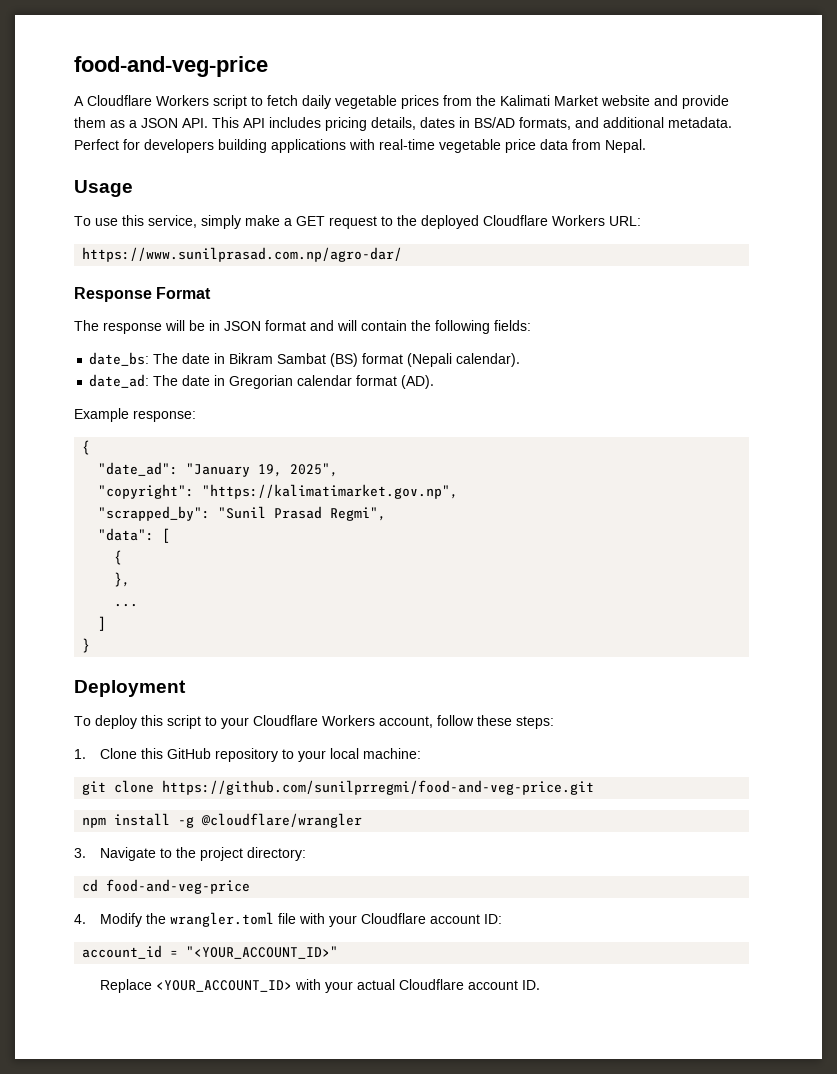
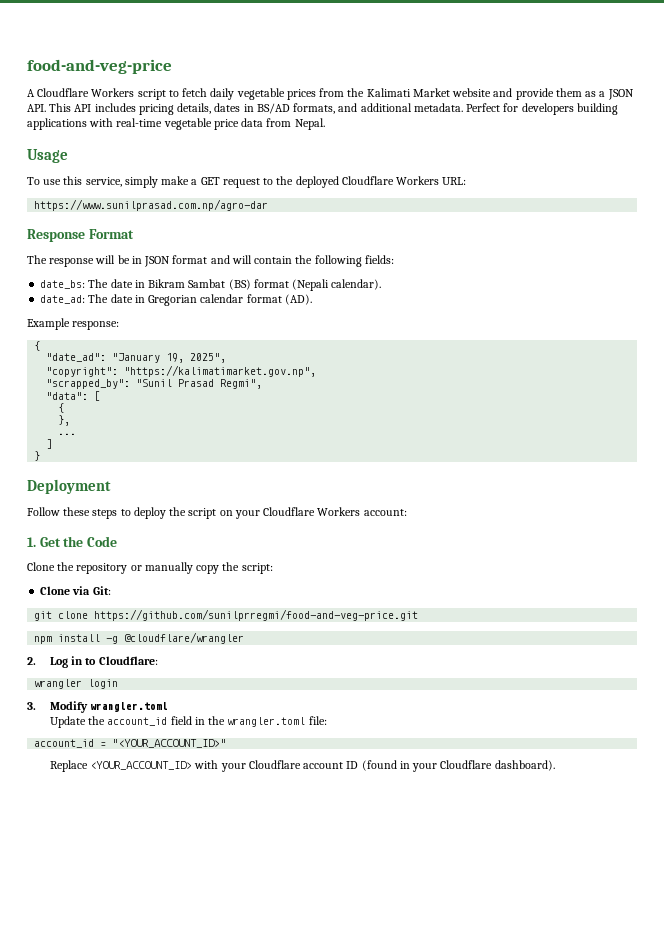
[82,247,403,262] https://www.sunilprasad.com.np/agro-dar/ -> [34,199,269,211] https://www.sunilprasad.com.np/agro-dar
[74,715,554,729] [74,748,421,762] To deploy this script to your Cloudflare Workers account, follow these steps: // 1. Clone this GitHub repository to your local machine: -> [27,507,407,519] [27,536,117,547] [27,562,273,574] [40,586,111,595] Follow these steps to deploy the script on your Cloudflare Workers account: // 1. Get the Code // Clone the repository or manually copy the script: // Clone via Git:
[74,847,306,861] [82,879,251,894] [74,912,502,927] 3. Navigate to the project directory: // cd food-and-veg-price // 4. Modify the wrangler.toml file with your Cloudflare account ID: -> [27,656,158,668] [34,679,119,689] [27,701,169,713] [49,716,327,728] 2. Log in to Cloudflare: // wrangler login // 3. Modify wrangler.toml // Update the account_id field in the wrangler.toml file:
[356,979,540,990] actual Cloudflare account ID. -> [248,760,555,772] Cloudflare account ID (found in your Cloudflare dashboard).

